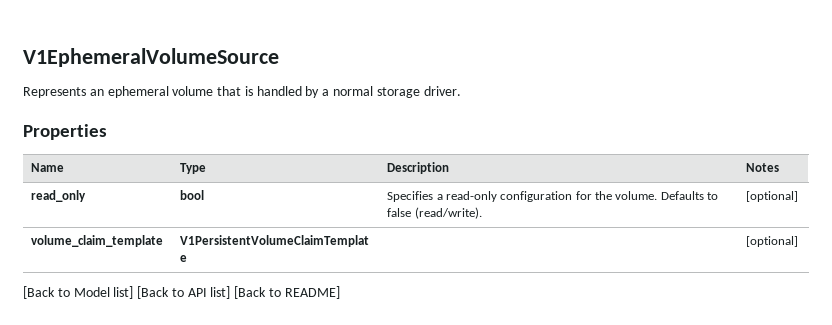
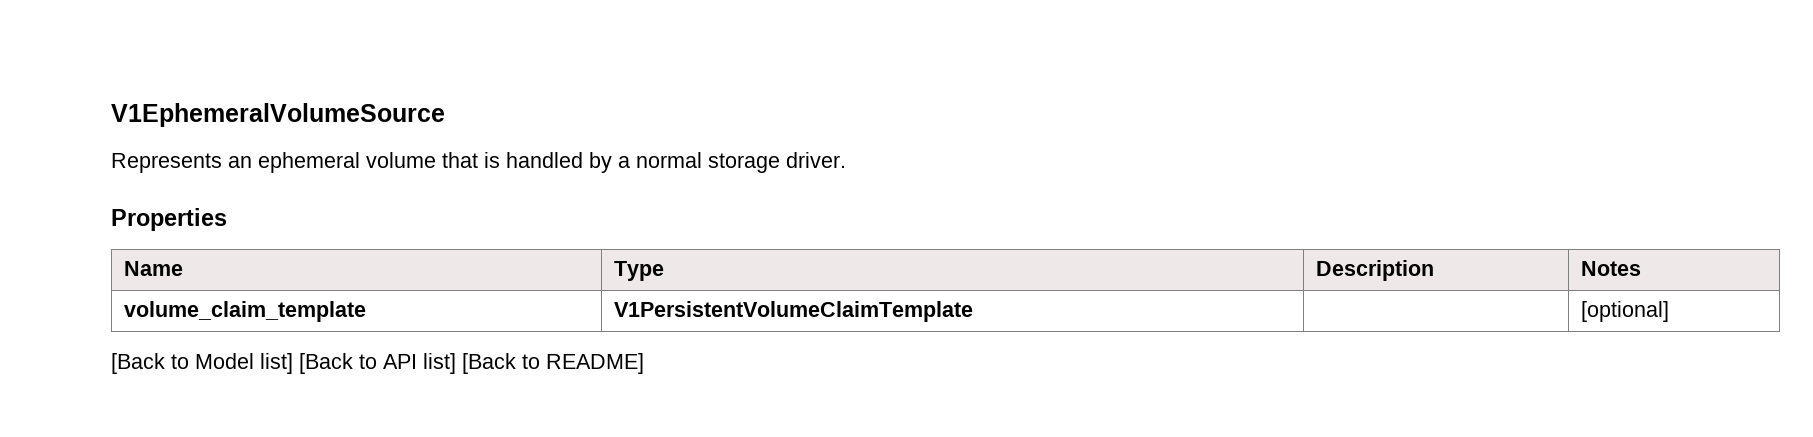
[31,190,87,202] [180,190,205,200] [387,191,719,202] [387,207,482,219] [746,191,799,202] // read_only | bool | Specifies a read-only configuration for the volume. Defaults to false (read/write). | [optional] -> (1642, 268) none

